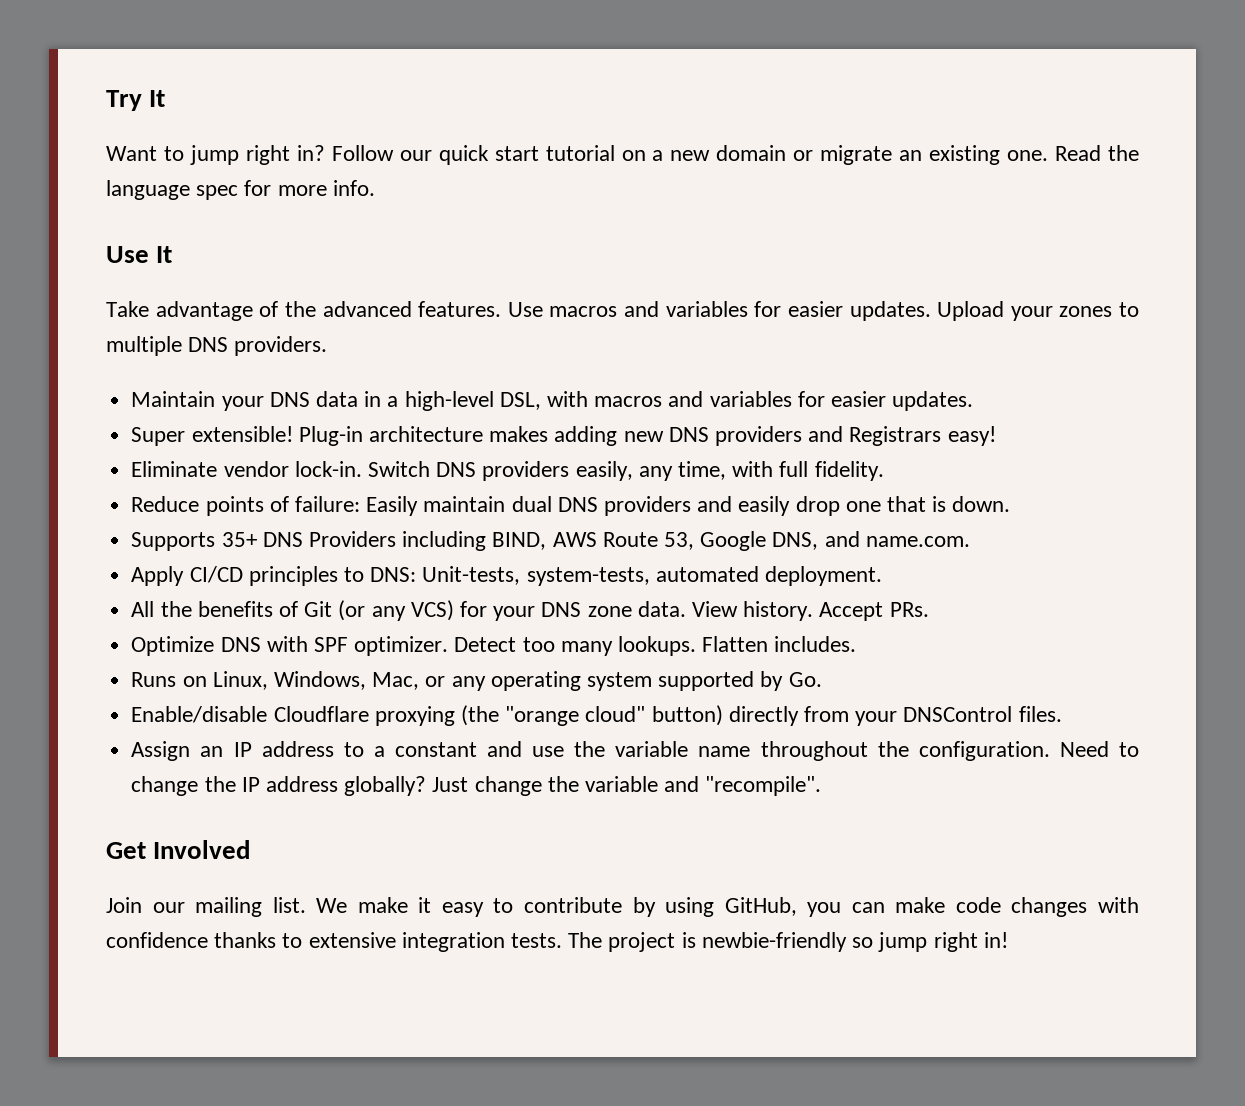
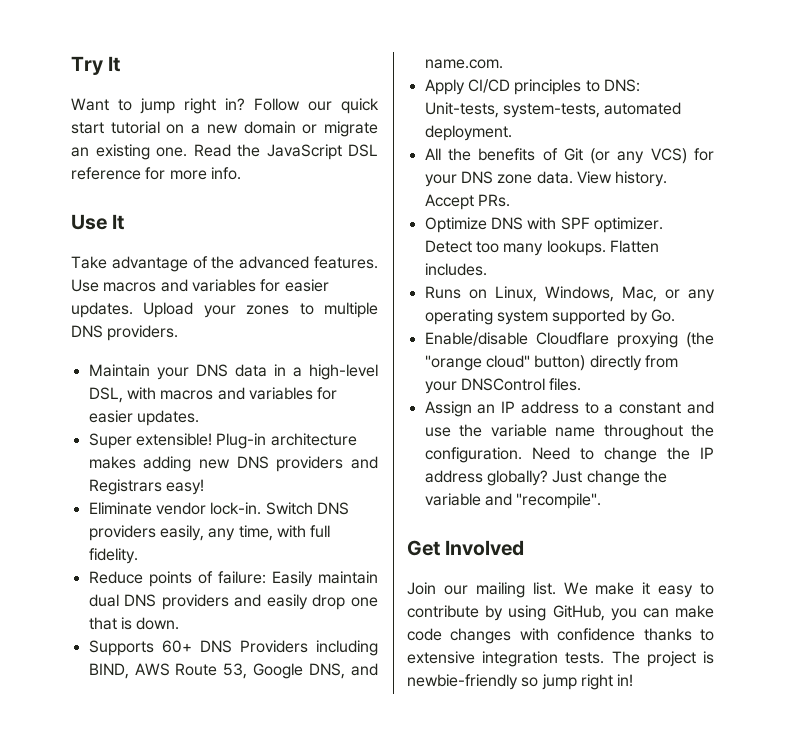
[106,180,239,200] language spec -> [266,144,378,160] [71,167,141,180] JavaScript DSL reference
[221,532,257,547] 35+ -> [161,640,192,653] 60+

